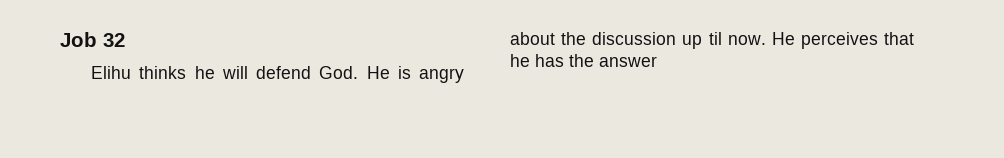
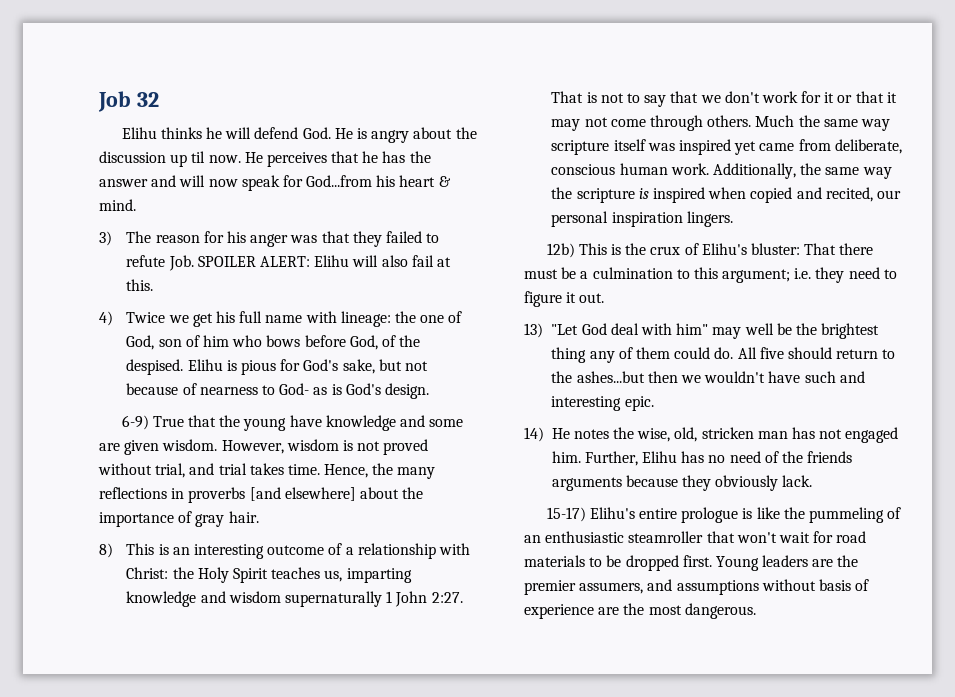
(657, 61) none -> [151,175,451,191] [99,199,136,211] [99,231,440,247] [126,255,451,271] [126,279,154,291] [99,311,463,327] [126,335,421,350] [126,359,428,375] [126,383,429,399] [121,415,464,431] [99,439,429,455] [98,463,436,479] [99,487,424,503] [99,511,259,527] [99,543,470,559] [126,567,412,583] [126,591,463,607] [551,91,897,107] [551,115,890,131] [551,139,902,155] [551,163,892,179] [551,187,901,203] [551,211,733,227] [546,243,874,258] [524,267,897,283] [524,291,605,307] [524,323,880,339] [551,347,896,363] [551,371,865,383] [551,396,654,411] [524,427,899,443] [551,451,853,466] [551,475,813,491] [546,507,902,523] [524,531,867,543] [524,555,859,571] [524,579,870,595] [524,603,756,619] and will now speak for God...from his heart & mind. // 3) The reason for his anger was that they failed to refute Job. SPOILER ALERT: Elihu will also fail at this. // 4) Twice we get his full name with lineage: the one of God, son of him who bows before God, of the despised. Elihu is pious for God's sake, but not because of nearness to God- as is God's design. // 6-9) True that the young have knowledge and some are given wisdom. However, wisdom is not proved without trial, and trial takes time. Hence, the many reflections in proverbs [and elsewhere] about the importance of gray hair. // 8) This is an interesting outcome of a relationship with Christ: the Holy Spirit teaches us, imparting knowledge and wisdom supernaturally 1 John 2:27. That is not to say that we don't work for it or that it may not come through others. Much the same way scripture itself was inspired yet came from deliberate, conscious human work. Additionally, the same way the scripture is inspired when copied and recited, our personal inspiration lingers. // 12b) This is the crux of Elihu's bluster: That there must be a culmination to this argument; i.e. they need to figure it out. // 13) "Let God deal with him" may well be the brightest thing any of them could do. All five should return to the ashes...but then we wouldn't have such and interesting epic. // 14) He notes the wise, old, stricken man has not engaged him. Further, Elihu has no need of the friends arguments because they obviously lack. // 15-17) Elihu's entire prologue is like the pummeling of an enthusiastic steamroller that won't wait for road materials to be dropped first. Young leaders are the premier assumers, and assumptions without basis of experience are the most dangerous.

